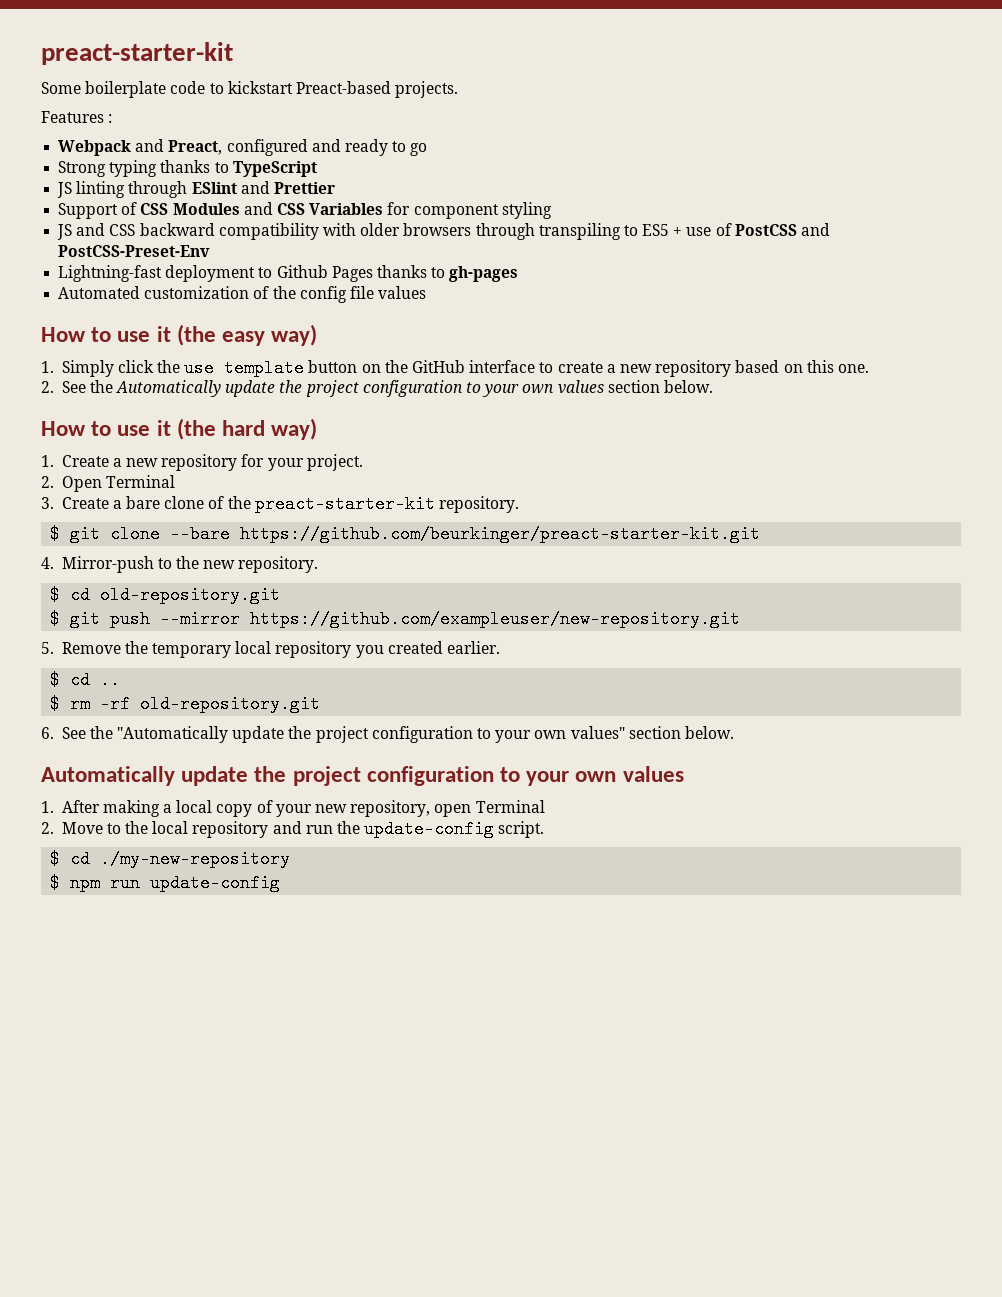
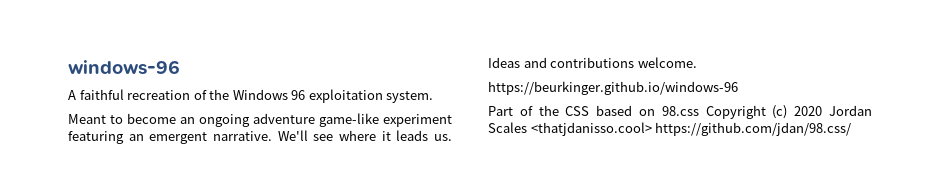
[41,42,233,65] [41,81,459,98] [41,111,113,123] [58,139,428,156] [58,160,317,177] [57,181,335,198] [58,202,552,219] [57,223,831,240] [58,245,211,257] [58,265,519,282] [58,286,427,303] [41,324,318,346] [41,359,869,377] [41,380,713,397] [41,418,318,440] [41,454,363,471] [41,475,175,492] [41,495,520,513] [50,525,761,543] [41,556,319,573] [50,586,281,604] [50,610,741,628] [41,641,501,658] [50,671,121,689] [50,695,321,713] [41,726,734,743] [41,766,684,786] [41,800,545,817] [41,820,545,838] [50,850,291,868] [50,874,281,892] preact-starter-kit // Some boilerplate code to kickstart Preact-based projects. // Features : // Webpack and Preact, configured and ready to go // Strong typing thanks to TypeScript // JS linting through ESlint and Prettier // Support of CSS Modules and CSS Variables for component styling // JS and CSS backward compatibility with older browsers through transpiling to ES5 + use of PostCSS and PostCSS-Preset-Env // Lightning-fast deployment to Github Pages thanks to gh-pages // Automated customization of the config file values // How to use it (the easy way) // 1. Simply click the use template button on the GitHub interface to create a new repository based on this one. // 2. See the Automatically update the project configuration to your own values section below. // How to use it (the hard way) // 1. Create a new repository for your project. // 2. Open Terminal // 3. Create a bare clone of the preact-starter-kit repository. // $ git clone --bare https://github.com/beurkinger/preact-starter-kit.git // 4. Mirror-push to the new repository. // $ cd old-repository.git // $ git push --mirror https://github.com/exampleuser/new-repository.git // 5. Remove the temporary local repository you created earlier. // $ cd .. // $ rm -rf old-repository.git // 6. See the "Automatically update the project configuration to your own values" section below. // Automatically update the project configuration to your own values // 1. After making a local copy of your new repository, open Terminal // 2. Move to the local repository and run the update-config script. // $ cd ./my-new-repository // $ npm run update-config -> [68,60,180,75] [68,89,434,103] [68,113,452,127] [68,130,453,144] [488,57,697,68] [488,81,738,95] [488,105,872,119] [488,122,852,136] windows-96 // A faithful recreation of the Windows 96 exploitation system. // Meant to become an ongoing adventure game-like experiment featuring an emergent narrative. We'll see where it leads us. Ideas and contributions welcome. // https://beurkinger.github.io/windows-96 // Part of the CSS based on 98.css Copyright (c) 2020 Jordan Scales <thatjdanisso.cool> https://github.com/jdan/98.css/

